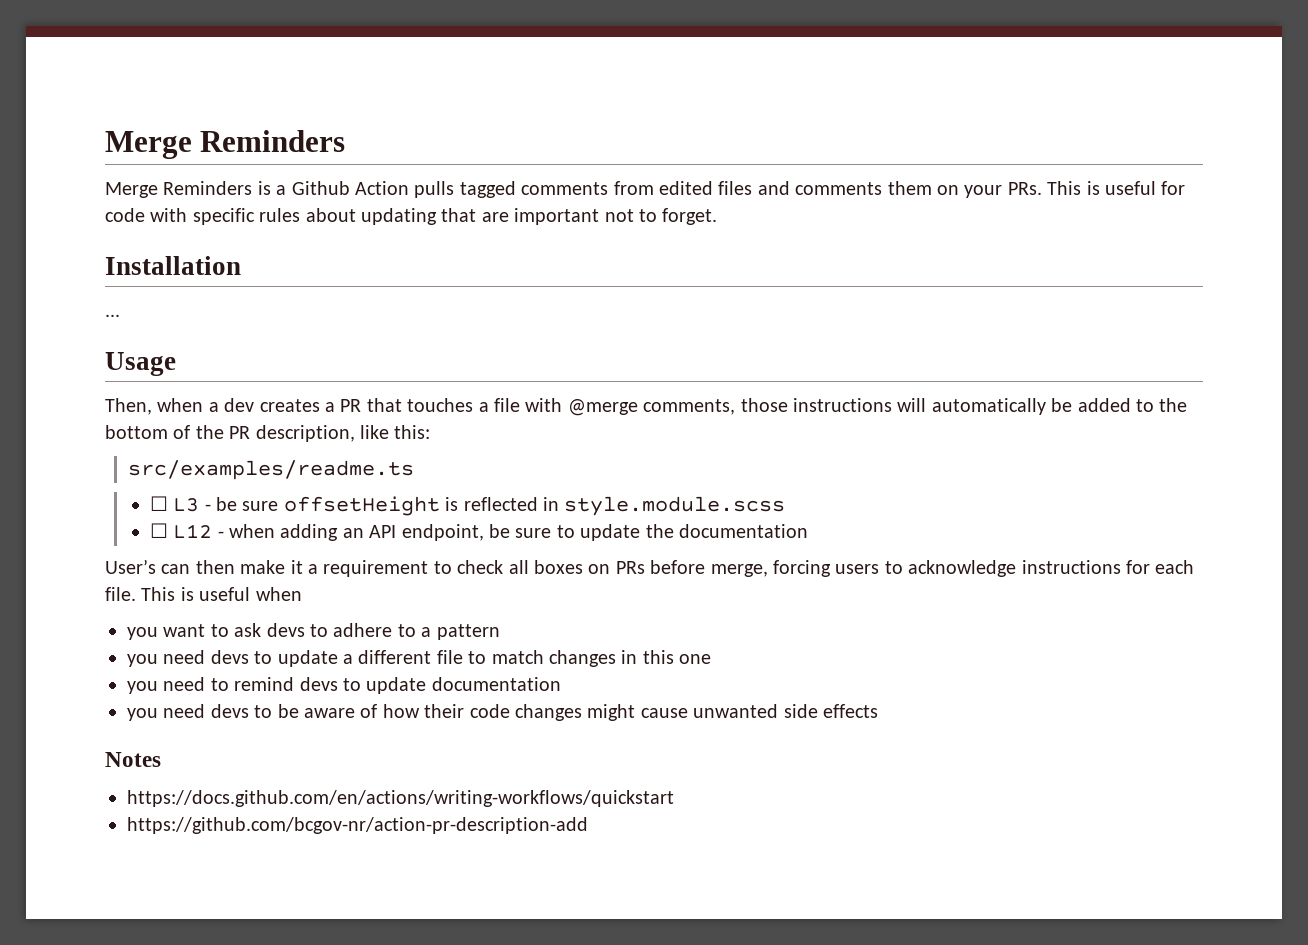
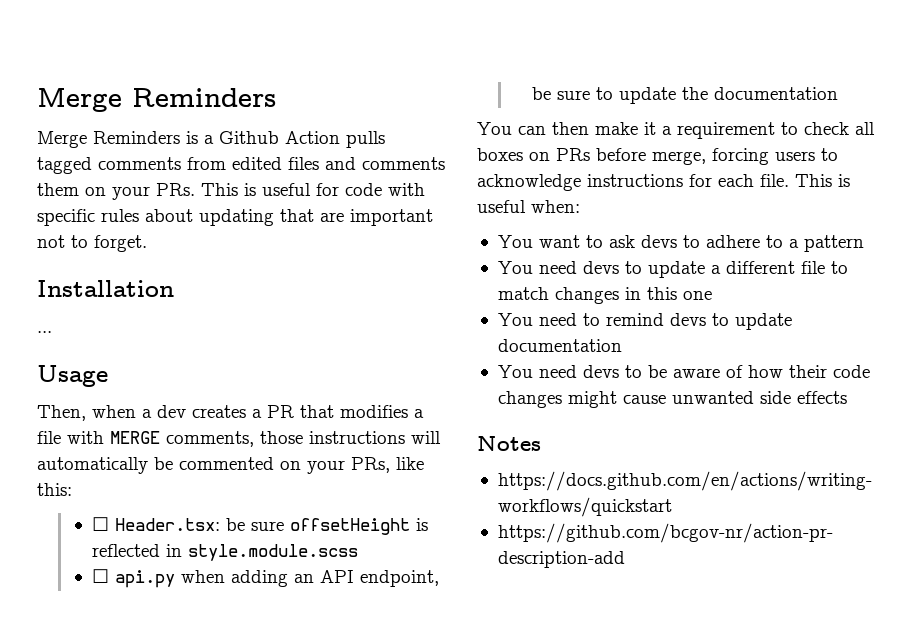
[407,398,474,412] touches -> [340,405,408,418] modifies
[567,399,638,416] @merge -> [110,431,160,444] MERGE
[1077,398,1188,412] [105,425,355,442] added to the bottom of the PR description, -> [179,457,390,474] commented on your PRs,
[127,460,414,480] [149,496,211,512] // src/examples/readme.ts // ☐ L3 - -> [92,517,221,531] // ☐ Header.tsx:
[173,524,224,538] L12 - -> [115,570,176,588] api.py
[105,559,156,574] User’s -> [477,122,512,135] You
[255,587,302,601] [127,627,158,640] when // you -> [531,200,580,213] [497,235,533,248] when: // You
[127,654,158,667] you -> [497,261,533,274] You
[127,681,158,694] you -> [497,313,533,326] You
[127,708,158,721] you -> [497,365,533,378] You

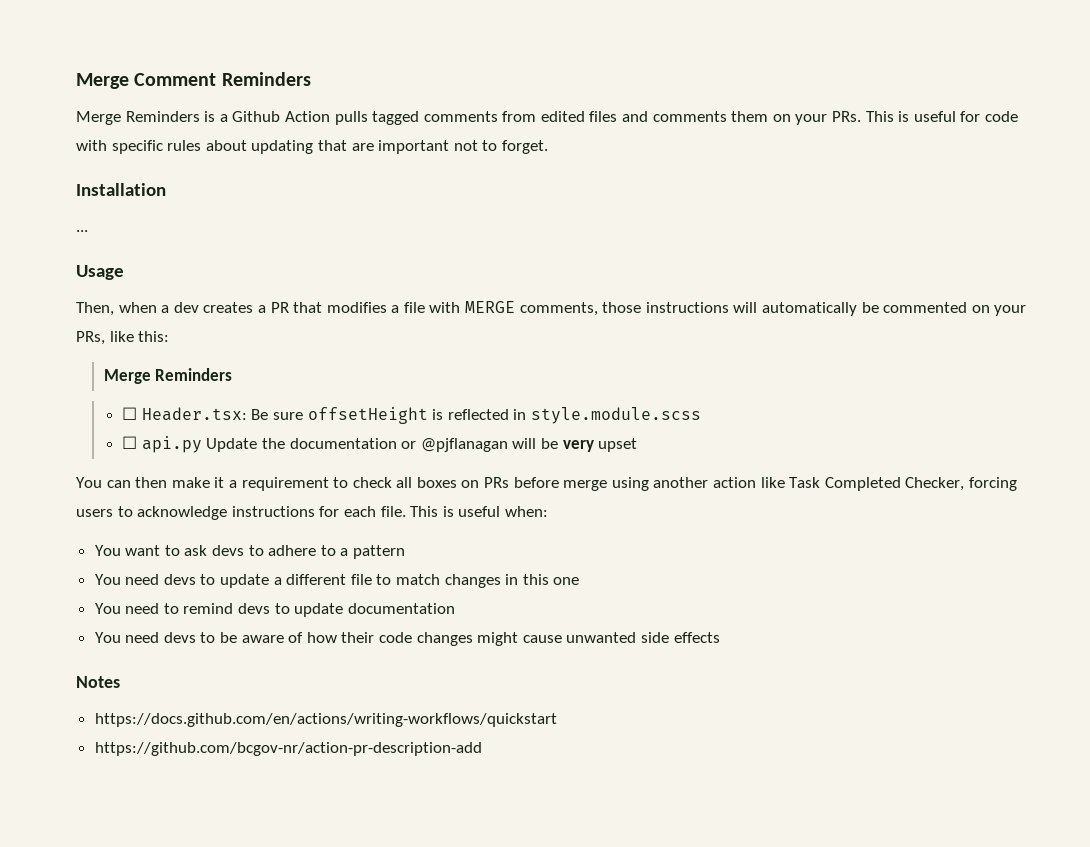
[37,88,122,112] Merge -> [76,73,217,89] Merge Comment
(72, 489) none -> [103,368,233,384] // Merge Reminders
[226,518,246,531] be -> [251,409,269,420] Be
[181,570,440,587] [532,87,839,104] when adding an API endpoint, be sure to update the documentation -> [206,438,638,452] Update the documentation or @pjflanagan will be very upset
[652,151,706,165] merge, -> [563,477,965,491] merge using another action like Task Completed Checker,

